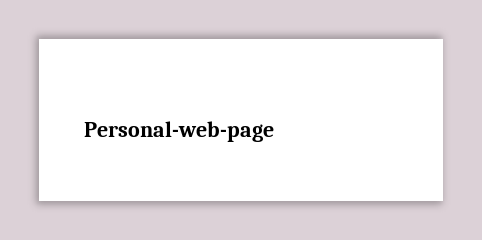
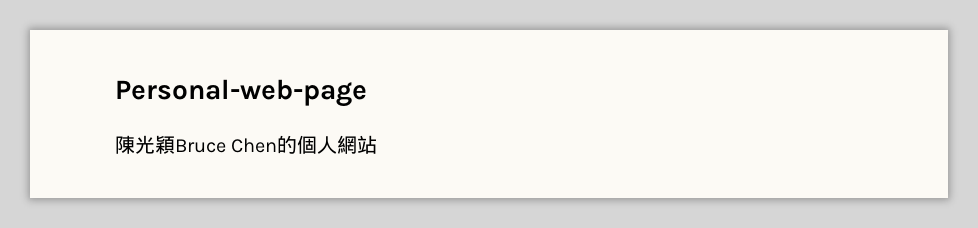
(274, 131) none -> [115,135,378,154] // 陳光穎Bruce Chen的個人網站

